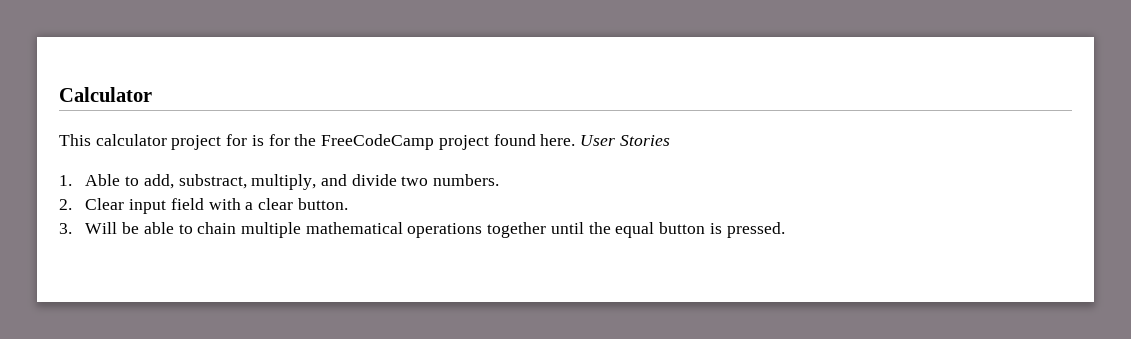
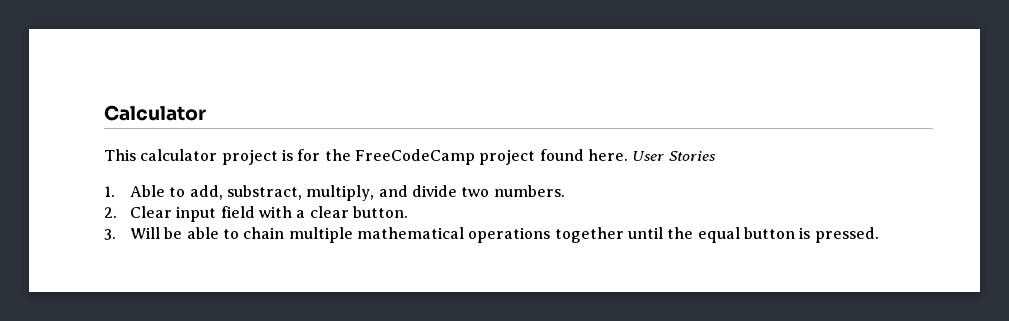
[226,134,248,146] for -> (278, 157) none

